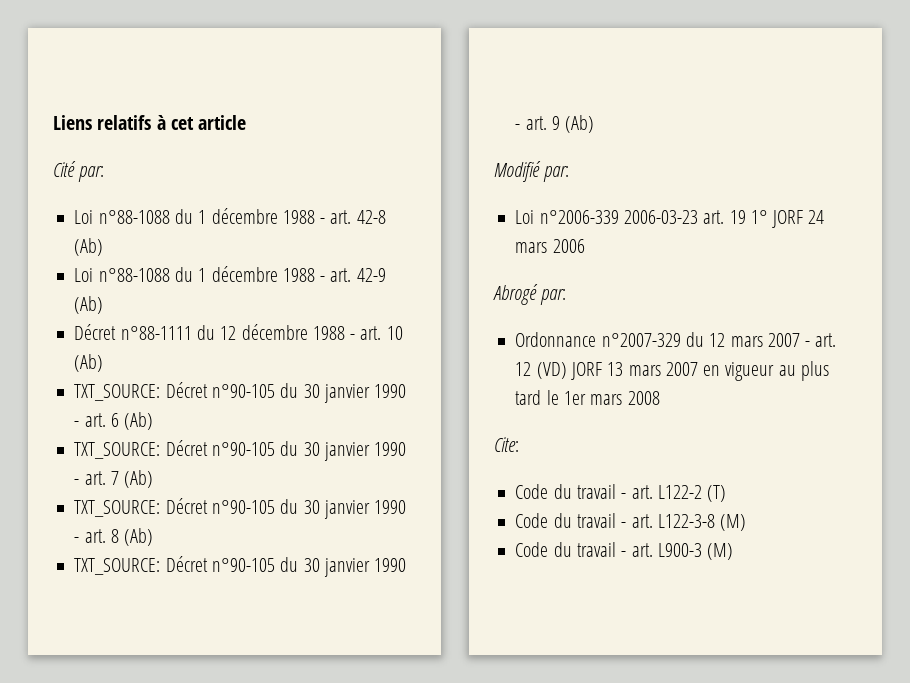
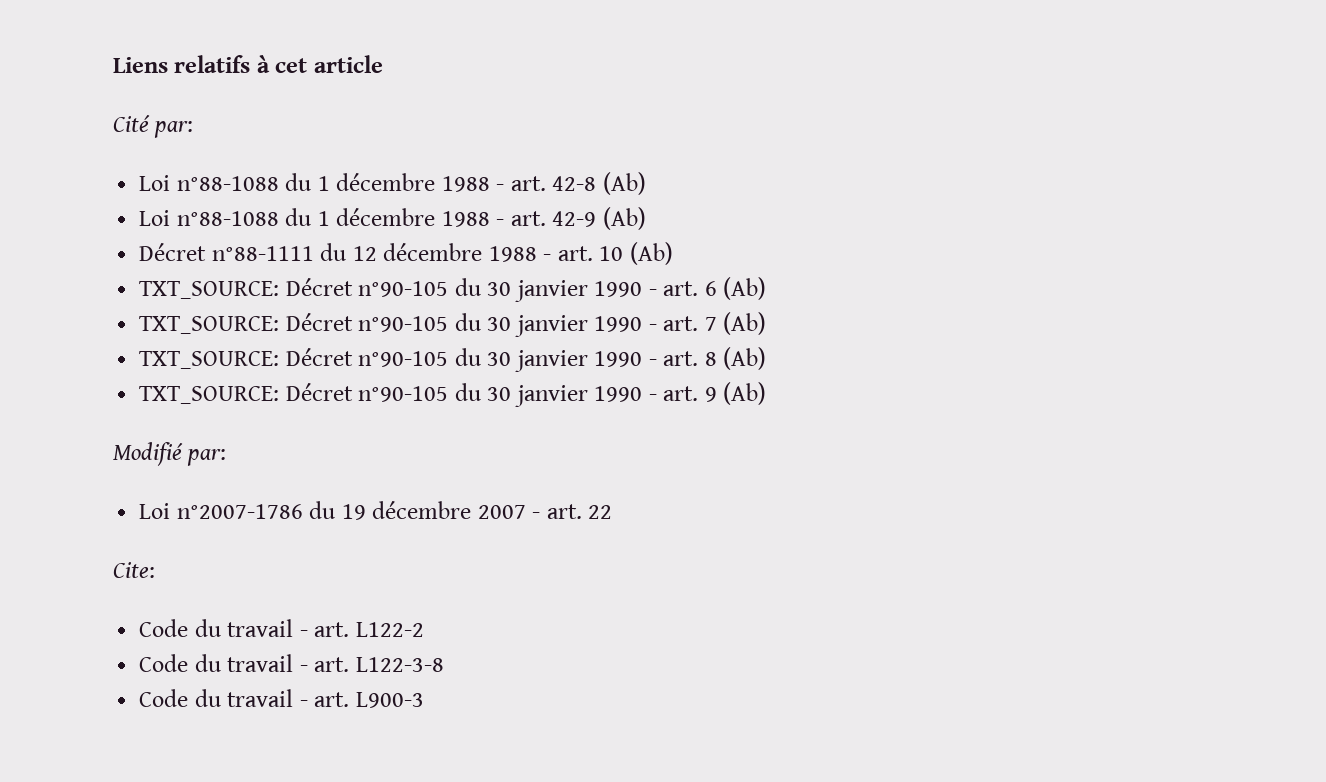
[539,210,825,228] [515,239,585,253] [493,284,567,305] [515,332,837,347] [515,361,829,381] [515,390,660,405] n°2006-339 2006-03-23 art. 19 1° JORF 24 mars 2006 // Abrogé par: // Ordonnance n°2007-329 du 12 mars 2007 - art. 12 (VD) JORF 13 mars 2007 en vigueur au plus tard le 1er mars 2008 -> [176,501,613,520] n°2007-1786 du 19 décembre 2007 - art. 22
[707,485,727,502] (T) -> (424, 629) none
[720,514,747,531] (M) -> (444, 664) none
[707,543,734,560] (M) -> (424, 700) none

